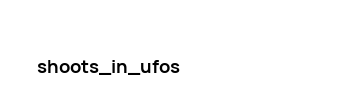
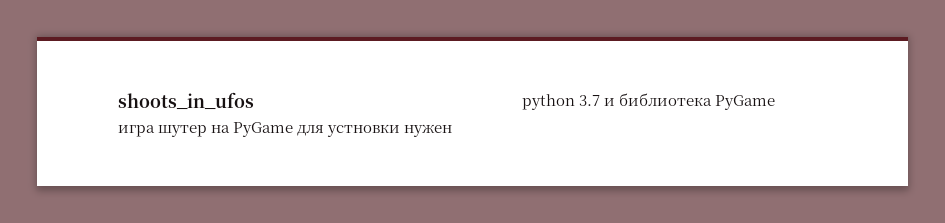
(180, 67) none -> [118,122,453,137] [522,93,776,110] // игра шутер на PyGame для устновки нужен python 3.7 и библиотека PyGame

